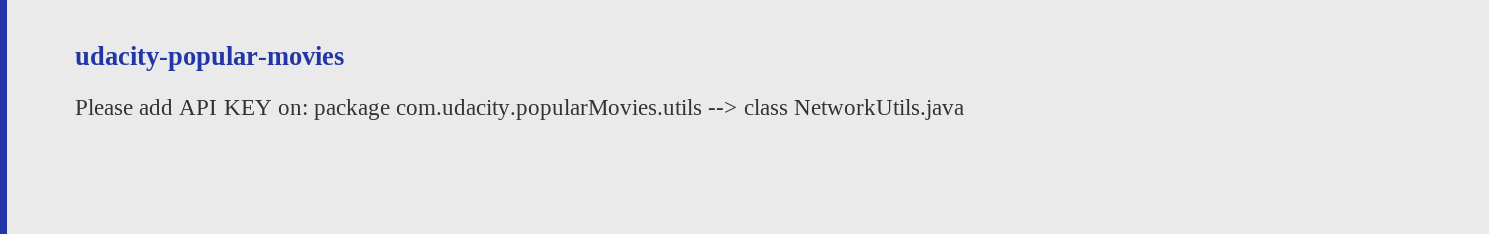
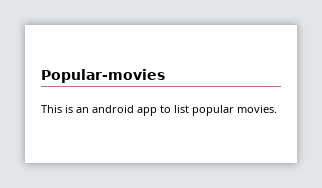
[75,46,344,71] [75,99,964,120] udacity-popular-movies // Please add API KEY on: package com.udacity.popularMovies.utils --> class NetworkUtils.java -> [41,69,165,83] [41,105,277,116] Popular-movies // This is an android app to list popular movies.

